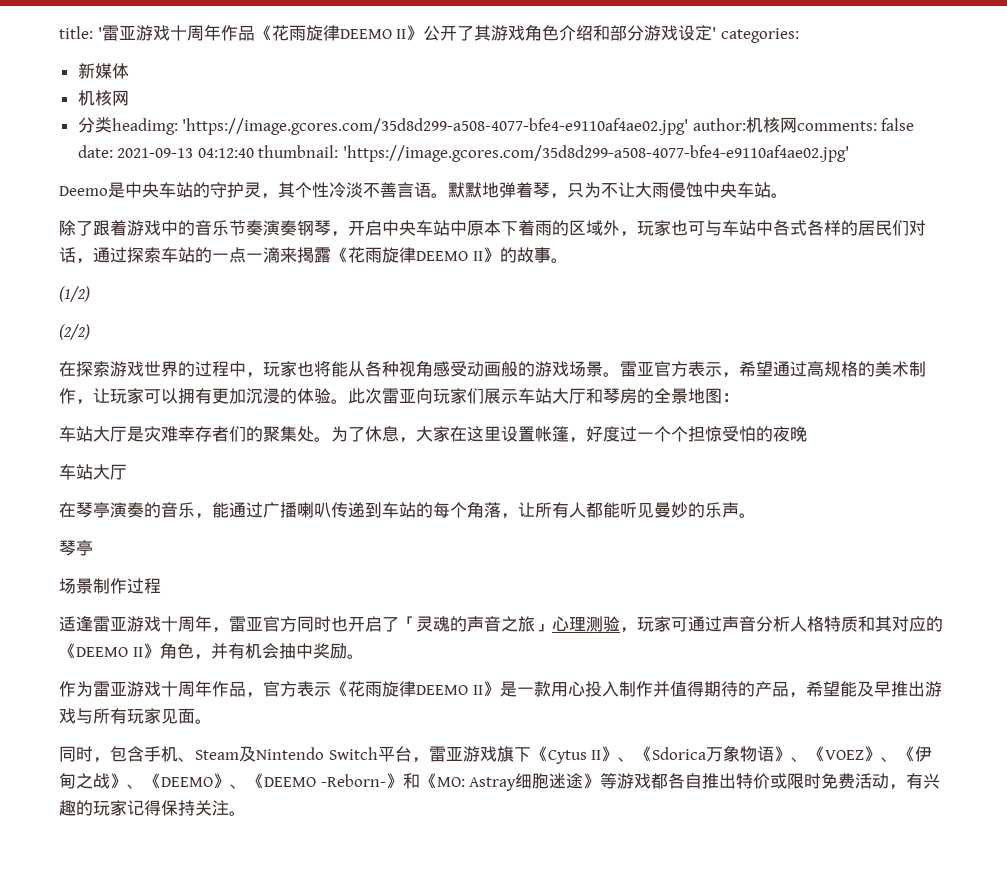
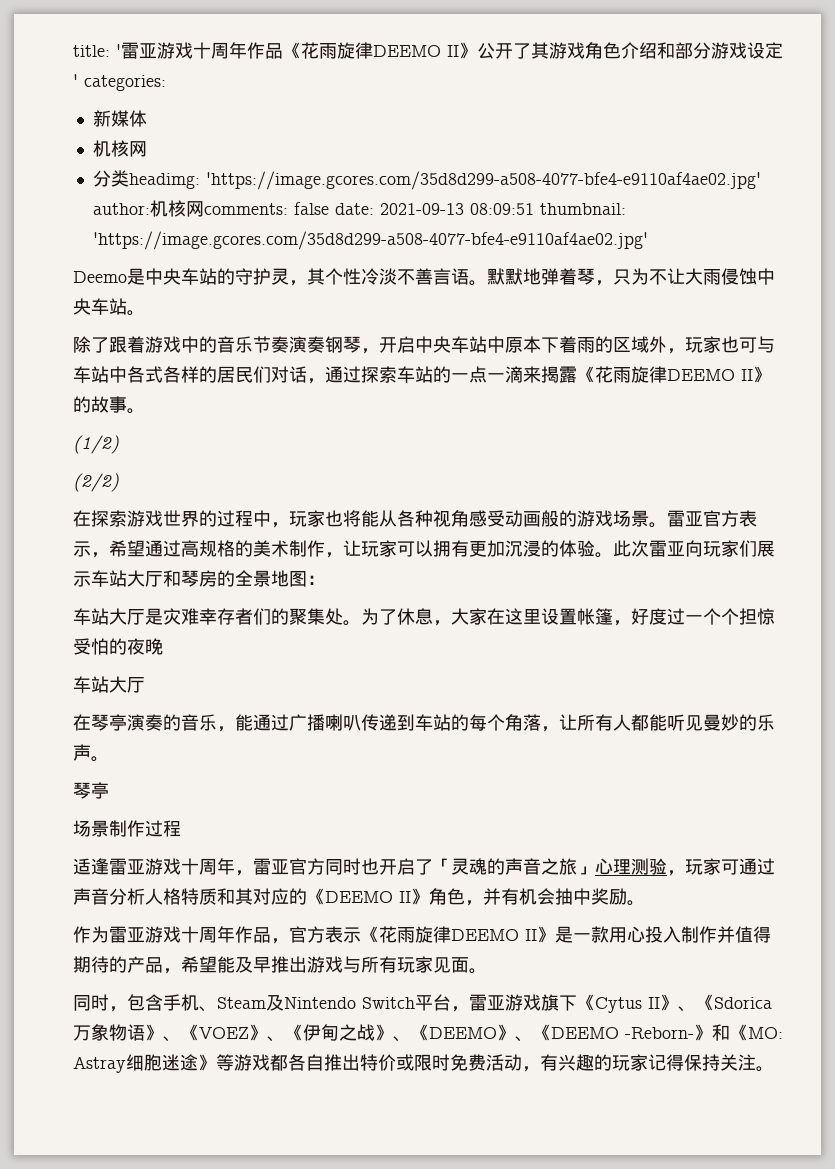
[197,148,254,158] 04:12:40 -> [469,203,534,215] 08:09:51

